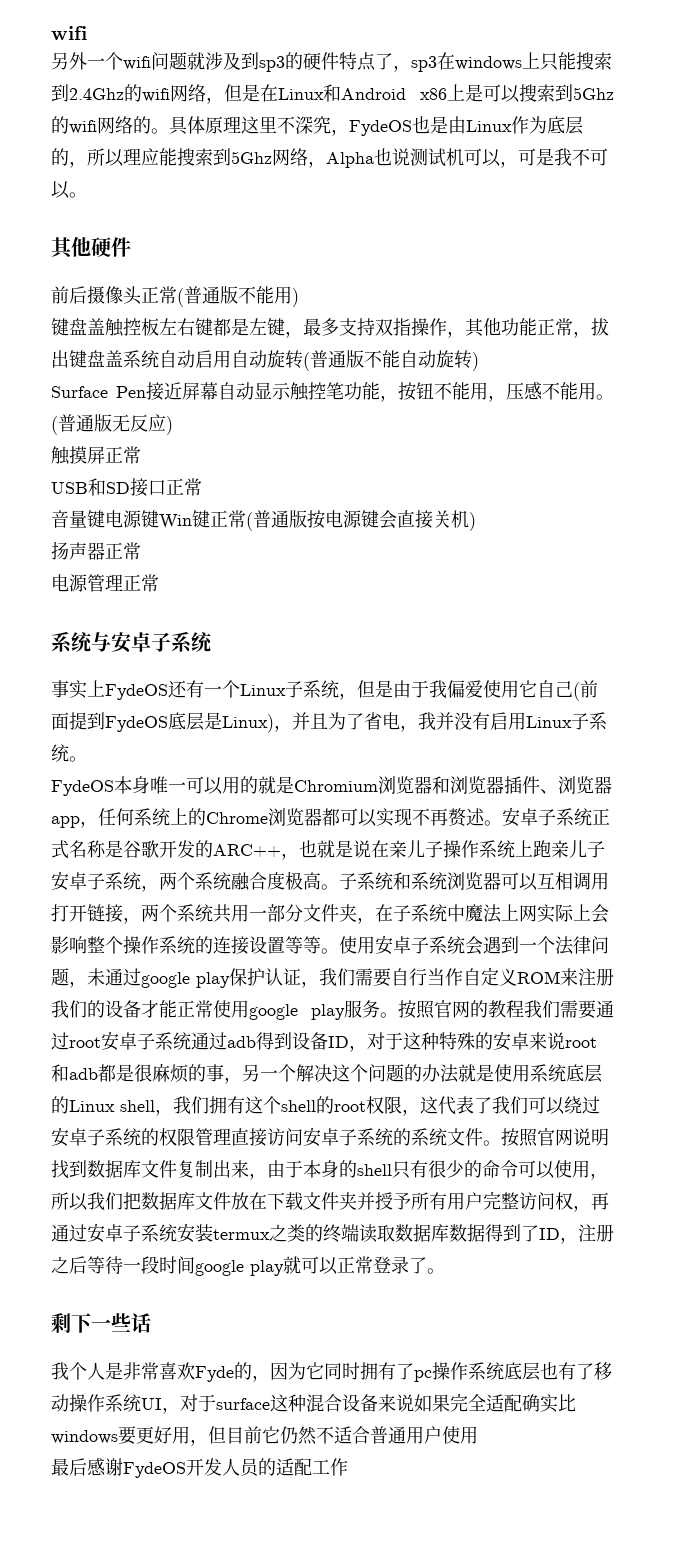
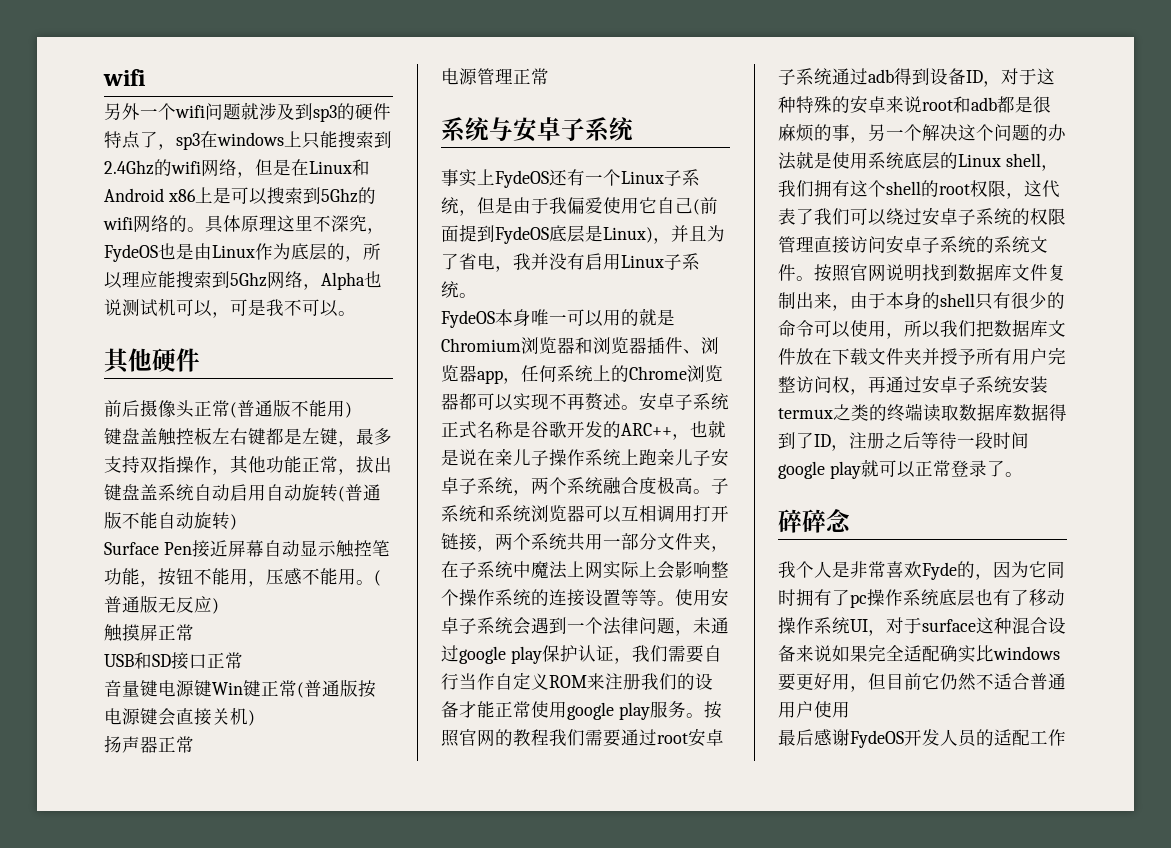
[51,1313,151,1333] 剩下一些话 -> [778,509,851,533] 碎碎念

